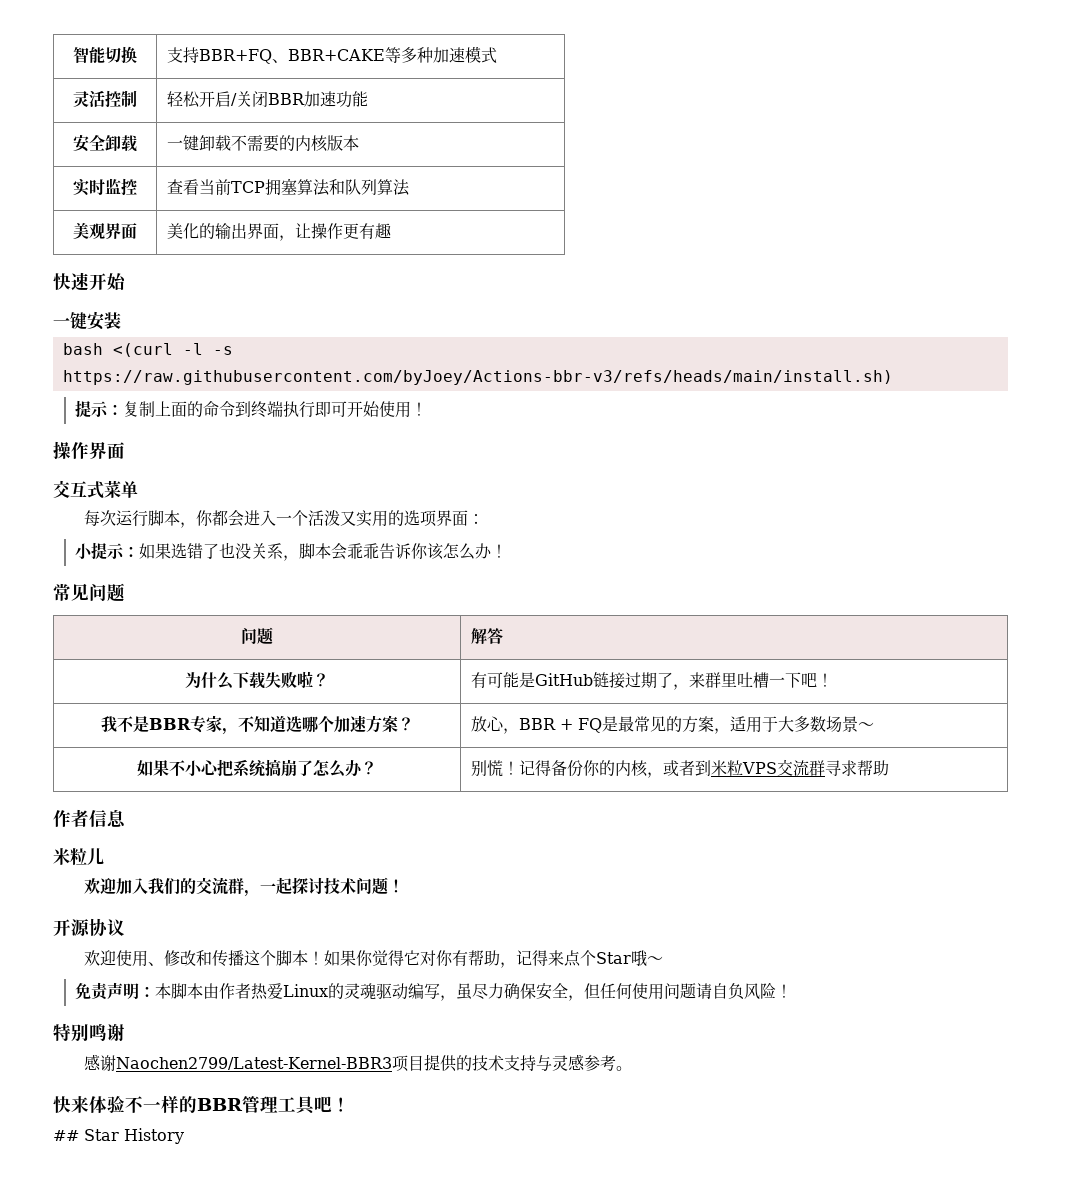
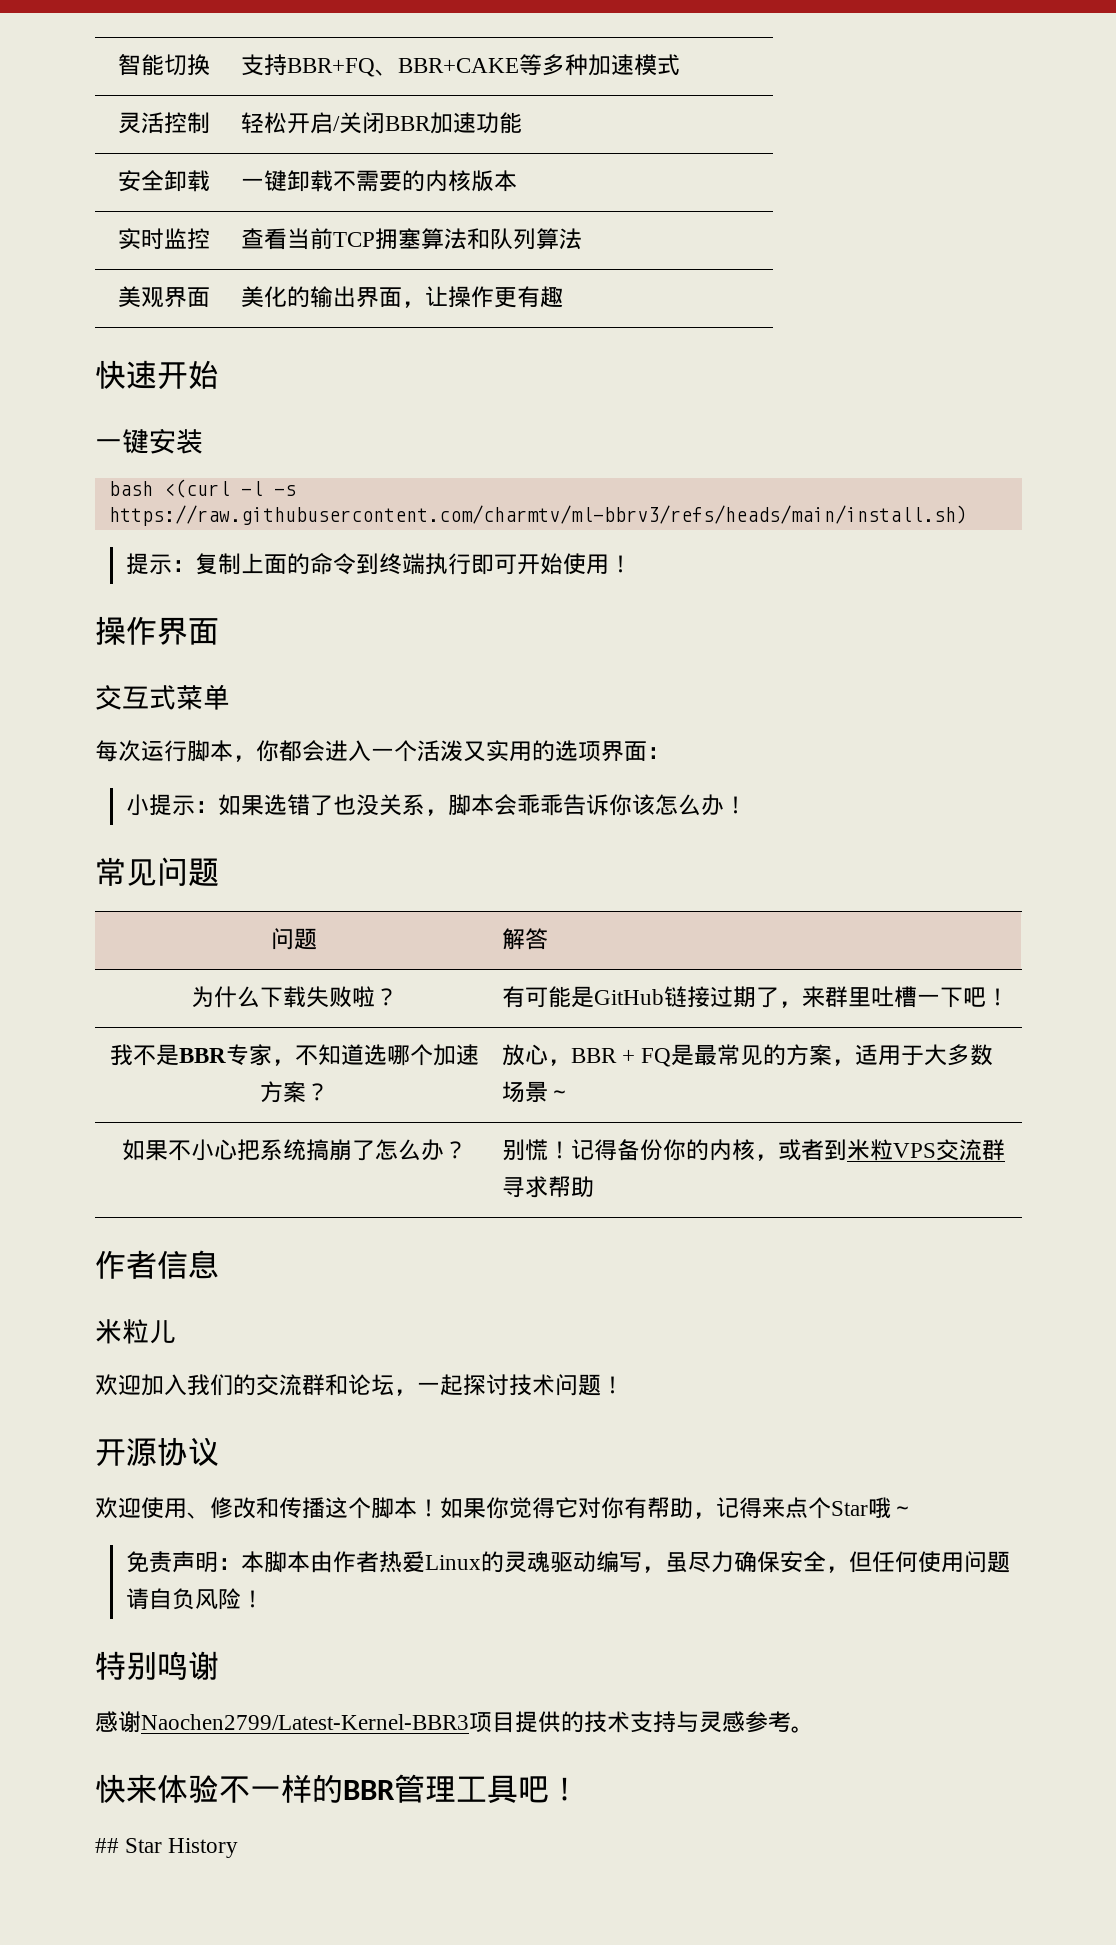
[62,370,893,385] https://raw.githubusercontent.com/byJoey/Actions-bbr-v3/refs/heads/main/install.sh) -> [108,505,967,526] https://raw.githubusercontent.com/charmtv/ml-bbrv3/refs/heads/main/install.sh)
(244, 886) none -> [325,1374,394,1396] 和论坛

